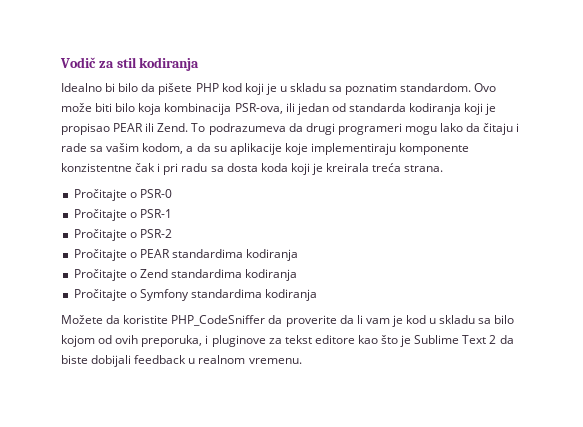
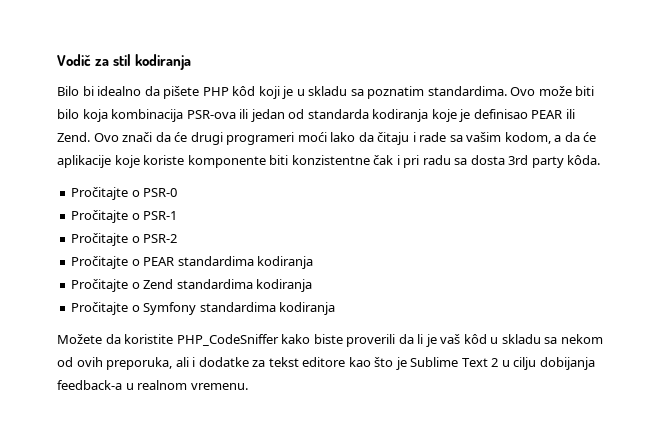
[61,83,139,92] Idealno bi bilo -> [57,86,142,96] Bilo bi idealno
[221,83,242,92] kod -> [232,86,256,96] kôd
[400,83,472,92] standardom. -> [427,86,507,96] standardima.
[234,103,283,114] PSR-ova, -> [186,110,236,119] PSR-ova
[464,103,497,115] [61,123,303,135] koji je propisao PEAR ili Zend. To podrazumeva da -> [431,109,575,122] [57,132,188,142] koje je definisao PEAR ili Zend. Ovo znači da će
[404,126,437,135] mogu -> [297,132,327,142] moći
[213,146,227,152] su -> [583,132,597,142] će
[310,143,470,155] implementiraju komponente -> [143,155,289,168] koriste komponente biti
[260,163,444,175] koda koji je kreirala treća strana. -> [508,155,601,168] 3rd party kôda.
[268,315,515,327] [61,335,95,347] da proverite da li vam je kod u skladu sa bilo kojom -> [281,334,603,347] kako biste proverili da li je vaš kôd u skladu sa nekom
[205,335,266,347] i pluginove -> [175,357,249,367] ali i dodatke
[499,335,514,344] [61,355,187,367] da biste dobijali feedback -> [501,357,595,370] [57,380,122,390] u cilju dobijanja feedback-a

